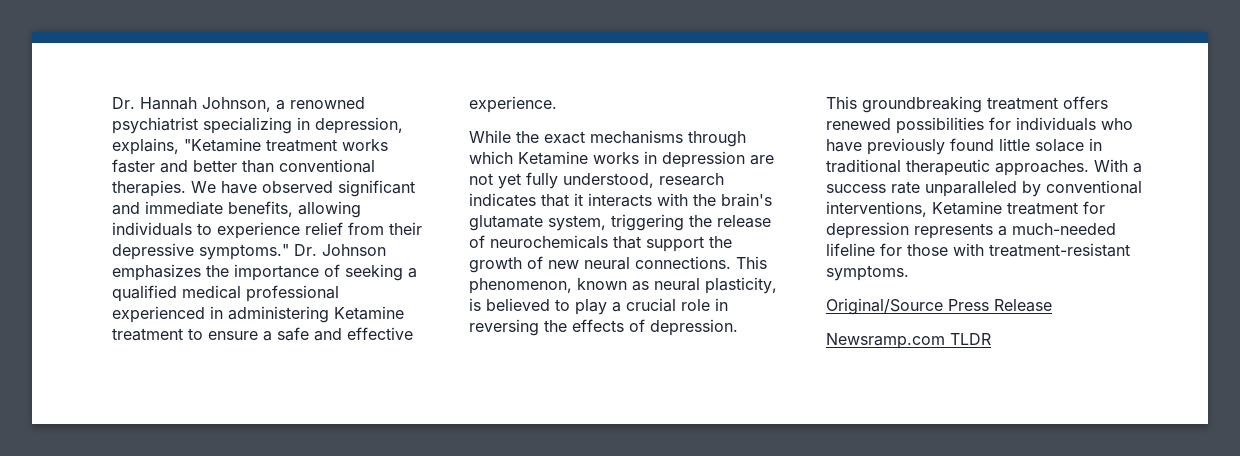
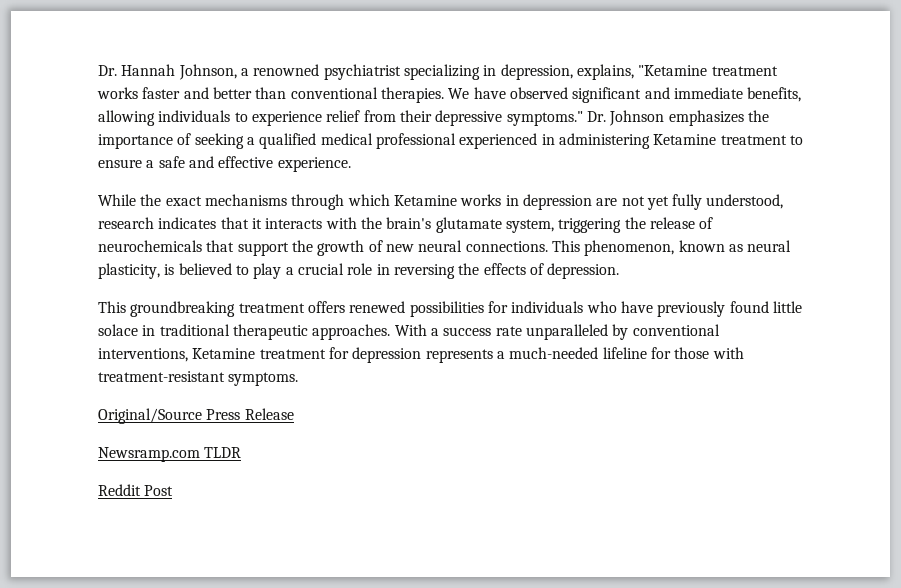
(991, 339) none -> [98,484,174,496] // Reddit Post

